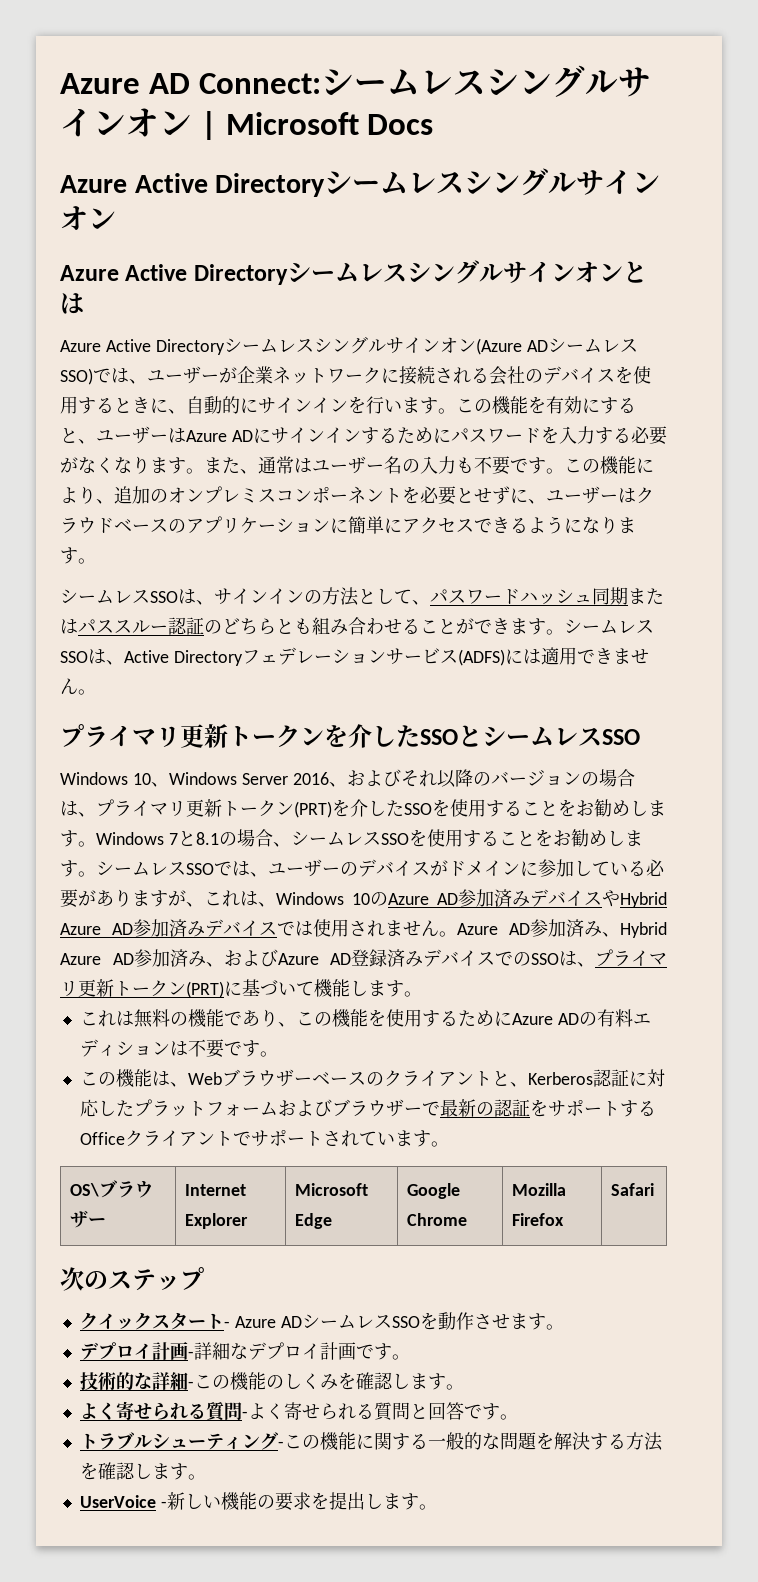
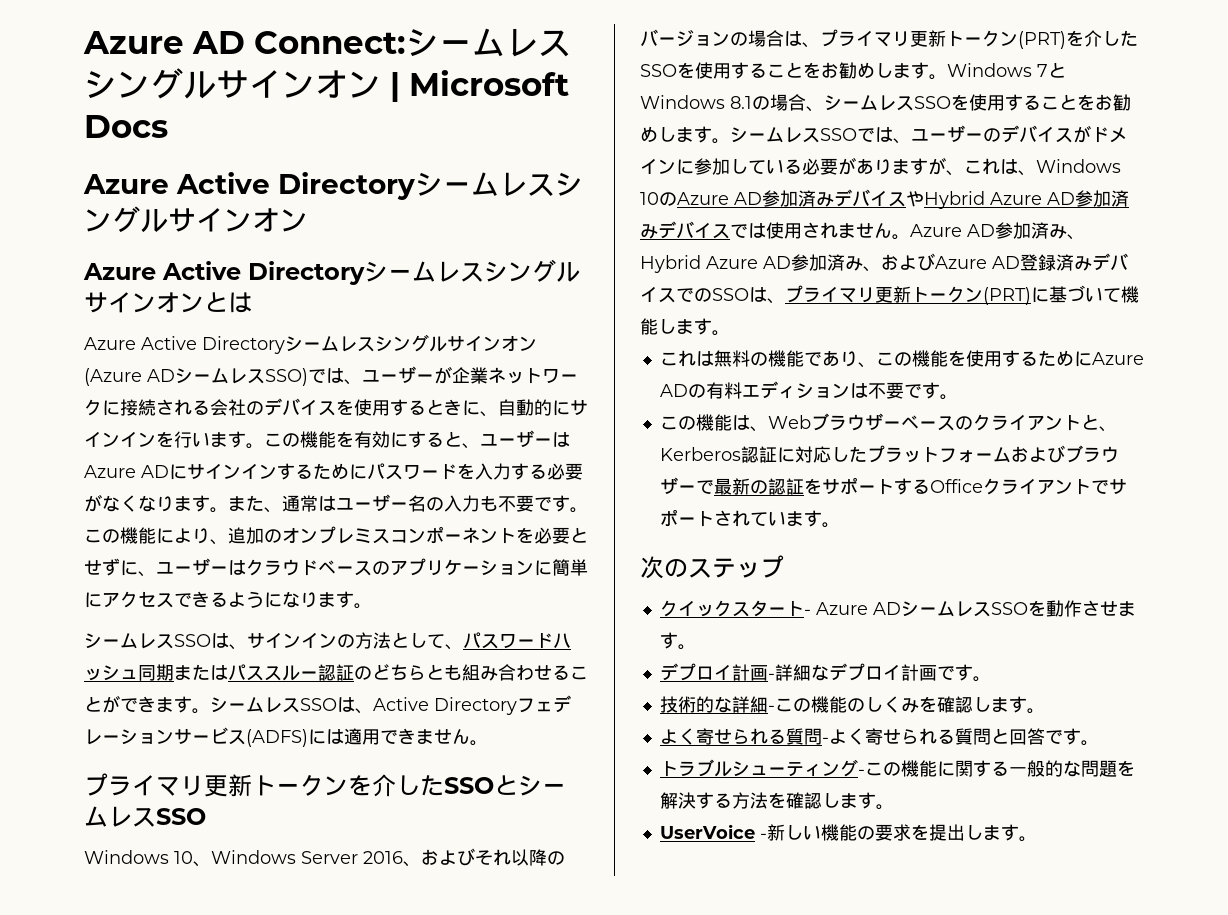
(196, 838) none -> [640,95,725,109] Windows
[70,1180,154,1198] [70,1210,107,1228] [185,1184,247,1196] [185,1213,249,1229] [295,1183,369,1196] [295,1213,333,1229] [407,1183,461,1199] [407,1213,468,1226] [512,1183,567,1196] [512,1213,565,1226] [611,1183,655,1196] // OS\ブラウザー | Internet Explorer | Microsoft Edge | Google Chrome | Mozilla Firefox | Safari -> (840, 525) none

